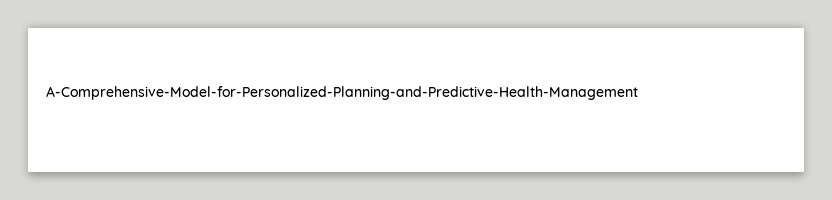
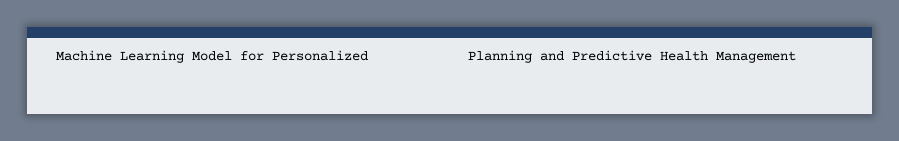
[46,86,638,100] A-Comprehensive-Model-for-Personalized-Planning-and-Predictive-Health-Management -> [56,50,796,63] Machine Learning Model for Personalized Planning and Predictive Health Management

